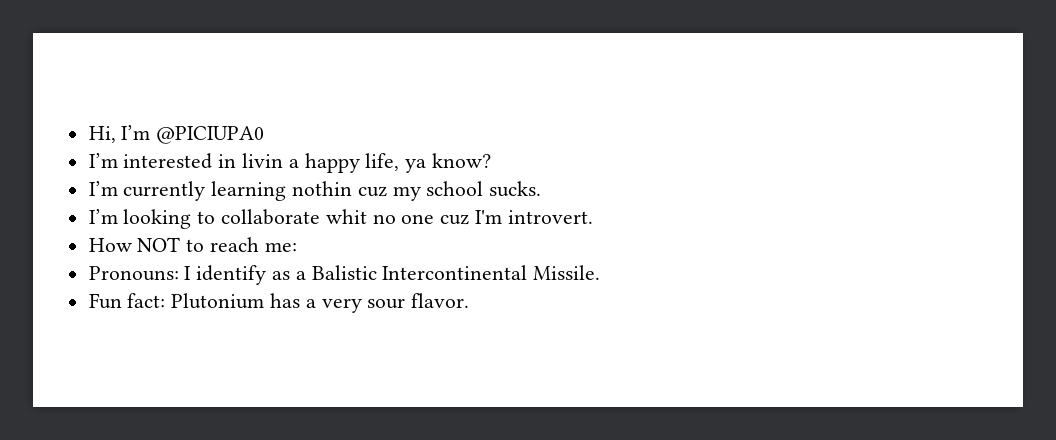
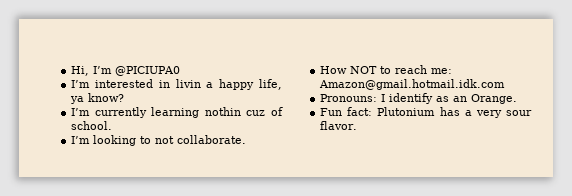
[392,181,542,201] my school sucks. -> [271,107,283,116] [71,121,113,130] of school.
[221,209,593,225] collaborate whit no one cuz I'm introvert. -> [155,135,247,144] not collaborate.
(297, 247) none -> [319,79,506,90] Amazon@gmail.hotmail.idk.com
[295,265,601,280] a Balistic Intercontinental Missile. -> [453,94,518,104] an Orange.

